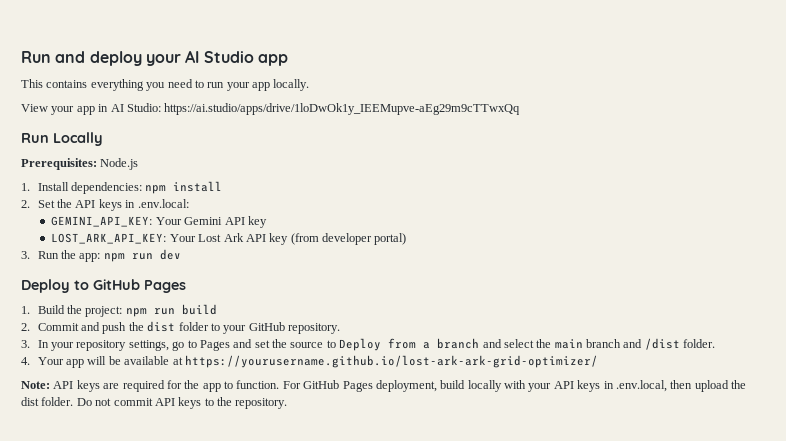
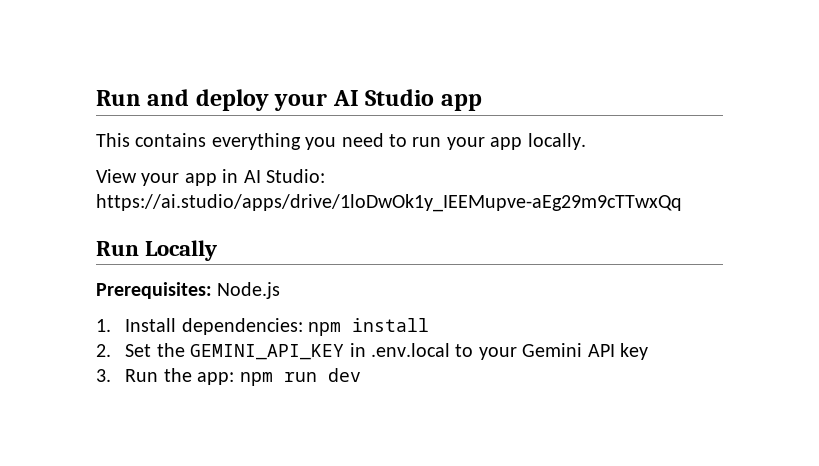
[75,199,189,211] [51,216,267,228] [51,233,407,245] API keys in .env.local: // GEMINI_API_KEY: Your Gemini API key // LOST_ARK_API_KEY: Your Lost Ark API key (from developer portal) -> [190,343,648,360] GEMINI_API_KEY in .env.local to your Gemini API key
[21,279,186,293] [21,304,217,317] [21,321,341,334] [21,338,716,351] [21,355,598,368] [21,380,746,392] [21,397,288,409] // Deploy to GitHub Pages // 1. Build the project: npm run build // 2. Commit and push the dist folder to your GitHub repository. // 3. In your repository settings, go to Pages and set the source to Deploy from a branch and select the main branch and /dist folder. // 4. Your app will be available at https://yourusername.github.io/lost-ark-ark-grid-optimizer/ // Note: API keys are required for the app to function. For GitHub Pages deployment, build locally with your API keys in .env.local, then upload the dist folder. Do not commit API keys to the repository. -> (361, 375) none

